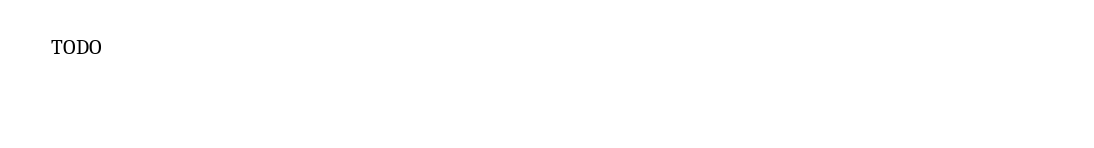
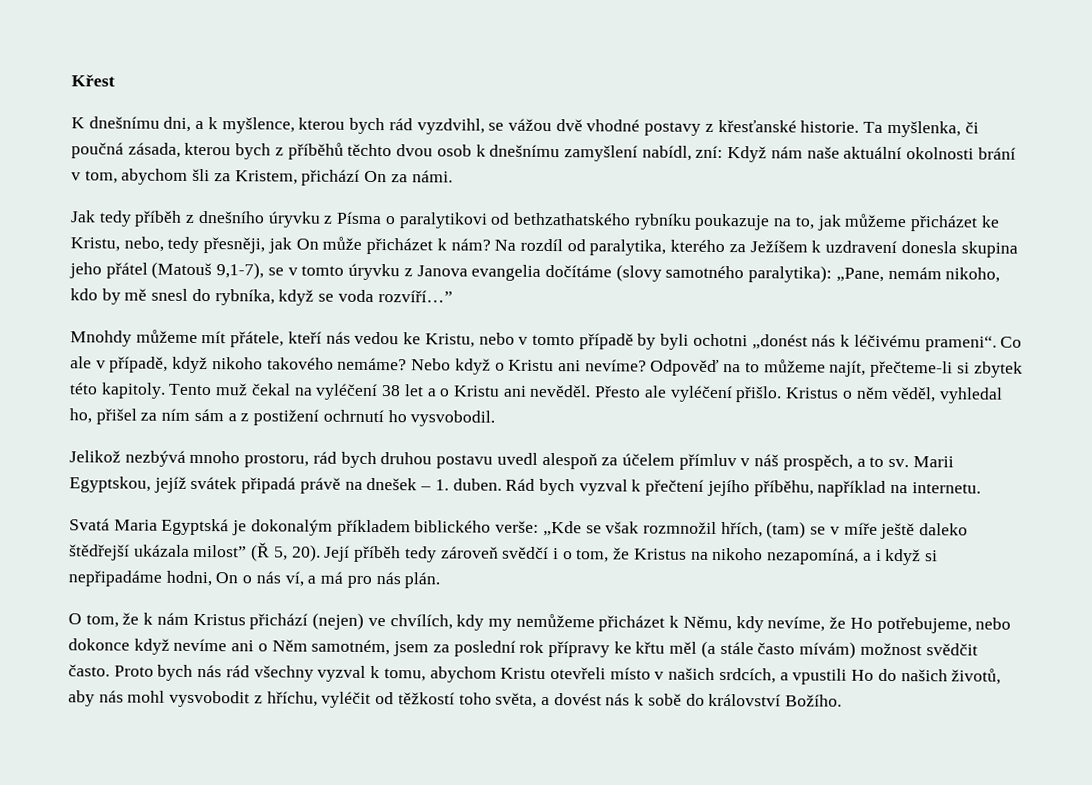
[51,40,102,54] TODO -> [71,74,115,87] [71,116,979,138] [71,142,1016,163] [71,168,453,186] [70,210,1000,232] [70,236,1018,258] [69,261,1001,283] [70,288,453,306] [70,329,1023,352] [70,356,1023,378] [69,382,1003,404] [69,408,496,427] [69,450,954,471] [69,476,981,497] [69,518,969,540] [69,542,938,566] [68,570,441,589] [68,612,1012,634] [68,638,978,659] [68,664,1002,685] [68,690,843,708] Křest // K dnešnímu dni, a k myšlence, kterou bych rád vyzdvihl, se vážou dvě vhodné postavy z křesťanské historie. Ta myšlenka, či poučná zásada, kterou bych z příběhů těchto dvou osob k dnešnímu zamyšlení nabídl, zní: Když nám naše aktuální okolnosti brání v tom, abychom šli za Kristem, přichází On za námi. // Jak tedy příběh z dnešního úryvku z Písma o paralytikovi od bethzathatského rybníku poukazuje na to, jak můžeme přicházet ke Kristu, nebo, tedy přesněji, jak On může přicházet k nám? Na rozdíl od paralytika, kterého za Ježíšem k uzdravení donesla skupina jeho přátel (Matouš 9,1-7), se v tomto úryvku z Janova evangelia dočítáme (slovy samotného paralytika): „Pane, nemám nikoho, kdo by mě snesl do rybníka, když se voda rozvíří…” // Mnohdy můžeme mít přátele, kteří nás vedou ke Kristu, nebo v tomto případě by byli ochotni „donést nás k léčivému prameni“. Co ale v případě, když nikoho takového nemáme? Nebo když o Kristu ani nevíme? Odpověď na to můžeme najít, přečteme-li si zbytek této kapitoly. Tento muž čekal na vyléčení 38 let a o Kristu ani nevěděl. Přesto ale vyléčení přišlo. Kristus o něm věděl, vyhledal ho, přišel za ním sám a z postižení ochrnutí ho vysvobodil. // Jelikož nezbývá mnoho prostoru, rád bych druhou postavu uvedl alespoň za účelem přímluv v náš prospěch, a to sv. Marii Egyptskou, jejíž svátek připadá právě na dnešek – 1. duben. Rád bych vyzval k přečtení jejího příběhu, například na internetu. // Svatá Maria Egyptská je dokonalým příkladem biblického verše: „Kde se však rozmnožil hřích, (tam) se v míře ještě daleko štědřejší ukázala milost” (Ř 5, 20). Její příběh tedy zároveň svědčí i o tom, že Kristus na nikoho nezapomíná, a i když si nepřipadáme hodni, On o nás ví, a má pro nás plán. // O tom, že k nám Kristus přichází (nejen) ve chvílích, kdy my nemůžeme přicházet k Němu, kdy nevíme, že Ho potřebujeme, nebo dokonce když nevíme ani o Něm samotném, jsem za poslední rok přípravy ke křtu měl (a stále často mívám) možnost svědčit často. Proto bych nás rád všechny vyzval k tomu, abychom Kristu otevřeli místo v našich srdcích, a vpustili Ho do našich životů, aby nás mohl vysvobodit z hříchu, vyléčit od těžkostí toho světa, a dovést nás k sobě do království Božího.

